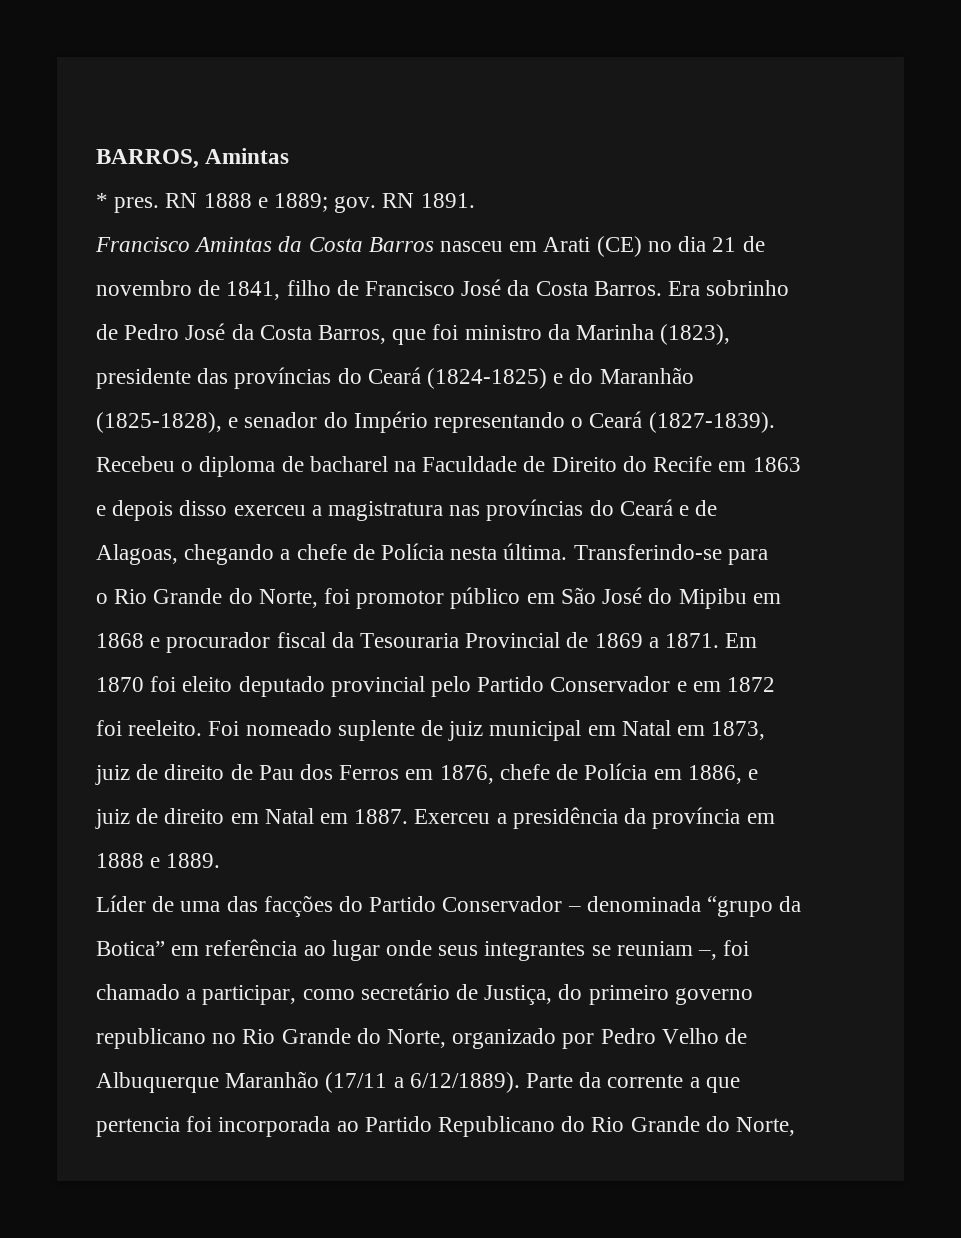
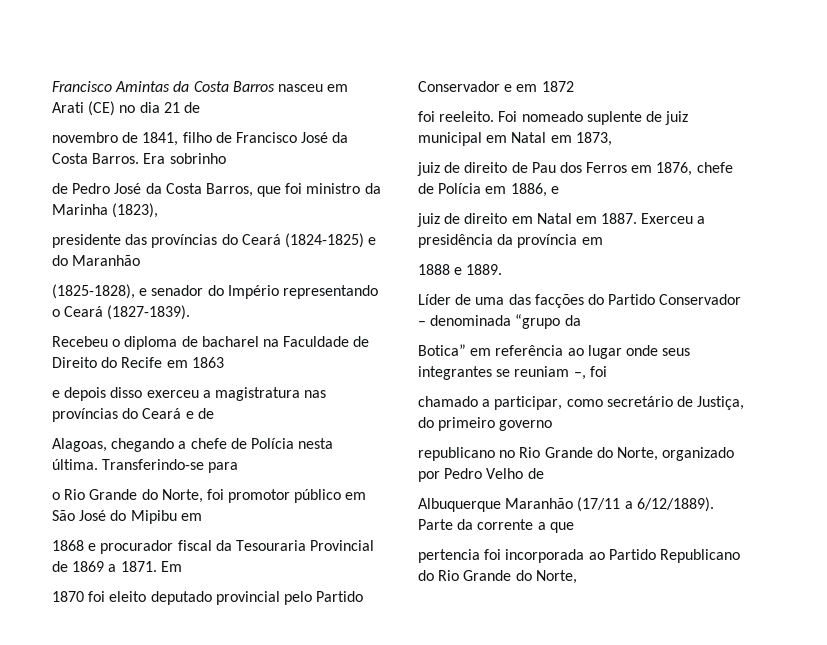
[96,148,290,169] [96,193,475,213] BARROS, Amintas // * pres. RN 1888 e 1889; gov. RN 1891. // -> (52, 86) none

